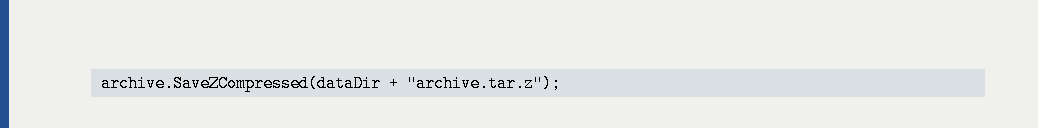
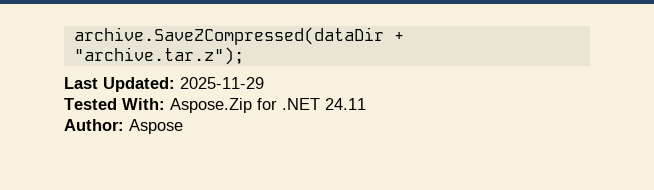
(562, 83) none -> [64,77,264,92] [64,98,366,113] [64,119,183,134] // Last Updated: 2025-11-29 // Tested With: Aspose.Zip for .NET 24.11 // Author: Aspose

